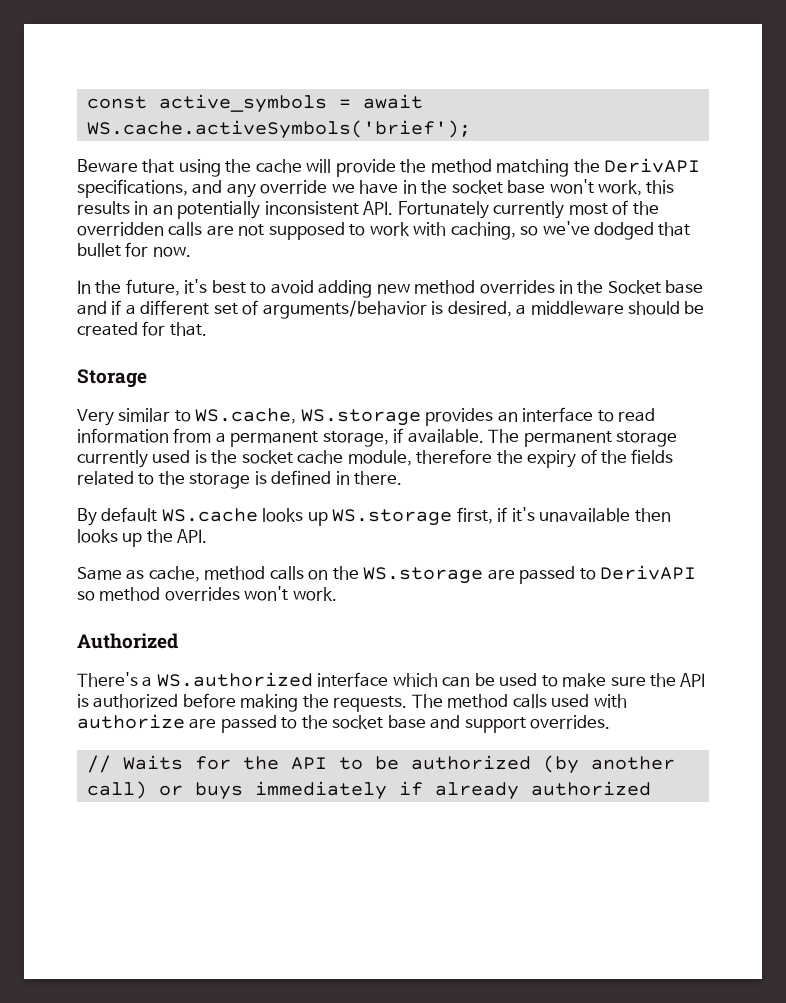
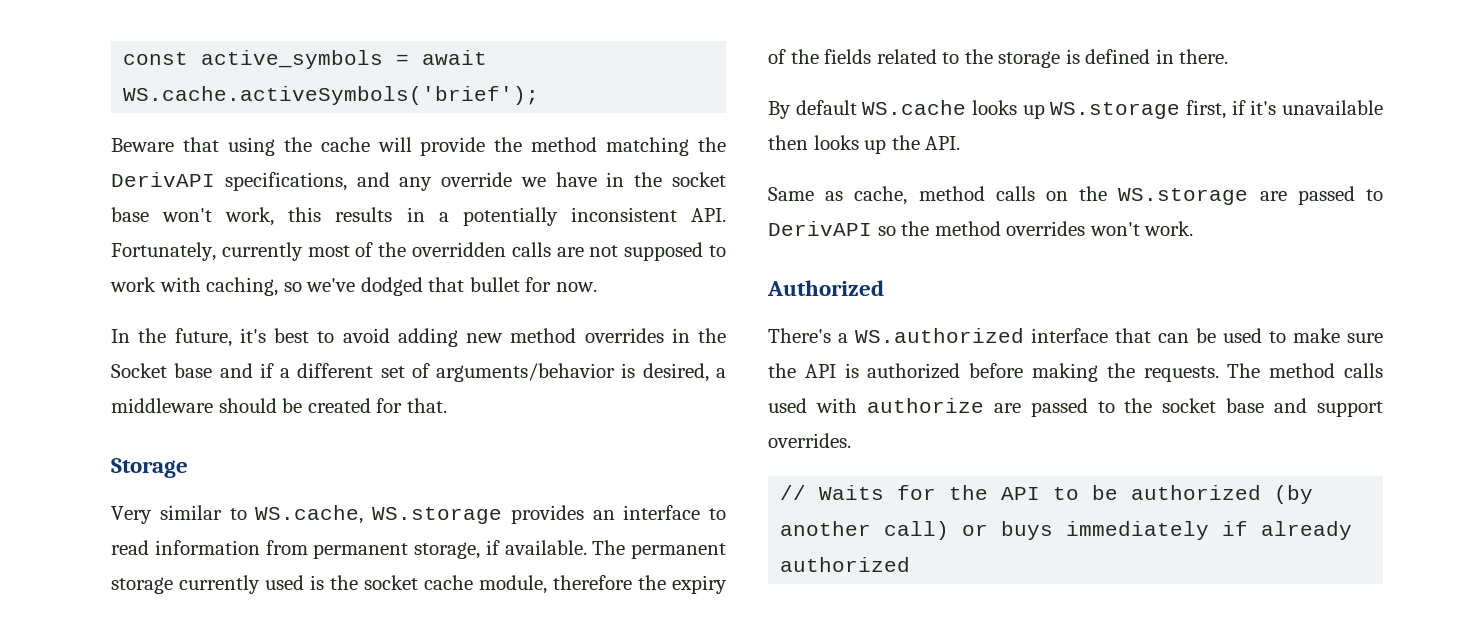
[152,204,173,215] an -> [438,212,449,222] a
[397,201,489,219] Fortunately -> [111,242,216,261] Fortunately,
[215,432,226,443] a -> (308, 547) none
(95, 596) none -> [901,221,930,236] the
[392,673,438,687] which -> [1115,328,1151,343] that

